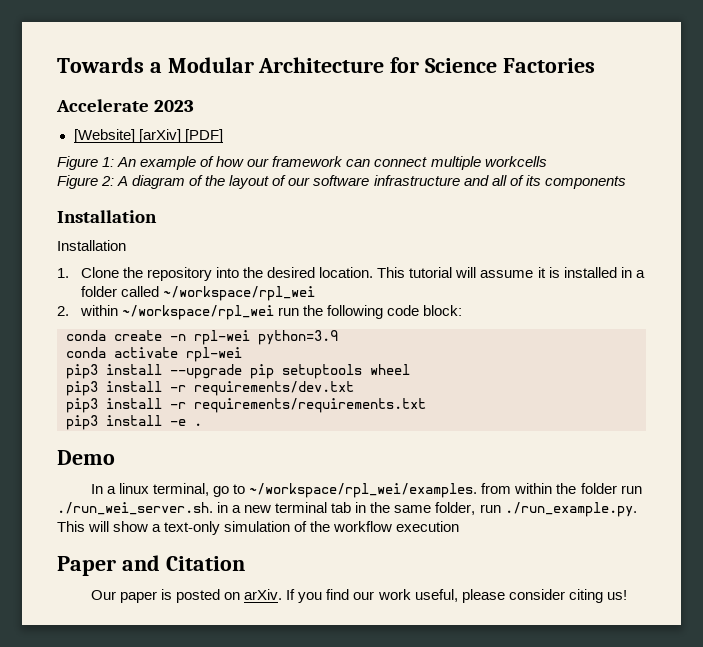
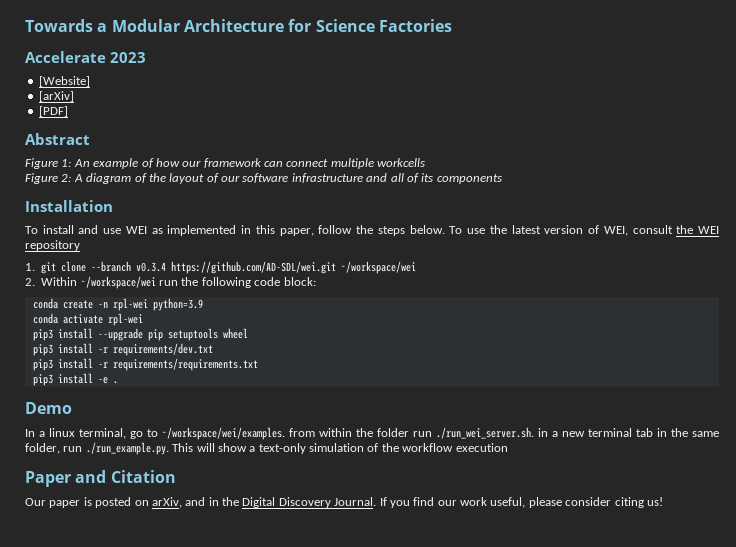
(135, 136) none -> (90, 81) //
(181, 136) none -> (74, 96) //
(223, 136) none -> [25,133,90,145] // Abstract
[57,240,126,251] [57,267,645,281] [80,286,316,301] Installation // 1. Clone the repository into the desired location. This tutorial will assume it is installed in a folder called ~/workspace/rpl_wei -> [25,225,720,236] [25,240,80,251] [25,261,417,274] To install and use WEI as implemented in this paper, follow the steps below. To use the latest version of WEI, consult the WEI repository // 1. git clone --branch v0.3.4 https://github.com/AD-SDL/wei.git ~/workspace/wei
[79,305,275,320] within ~/workspace/rpl_wei -> [41,276,156,289] Within ~/workspace/wei
[249,483,478,498] ~/workspace/rpl_wei/examples. -> [162,427,285,440] ~/workspace/wei/examples.
[244,589,283,600] arXiv. -> [151,497,377,508] arXiv, and in the Digital Discovery Journal.

